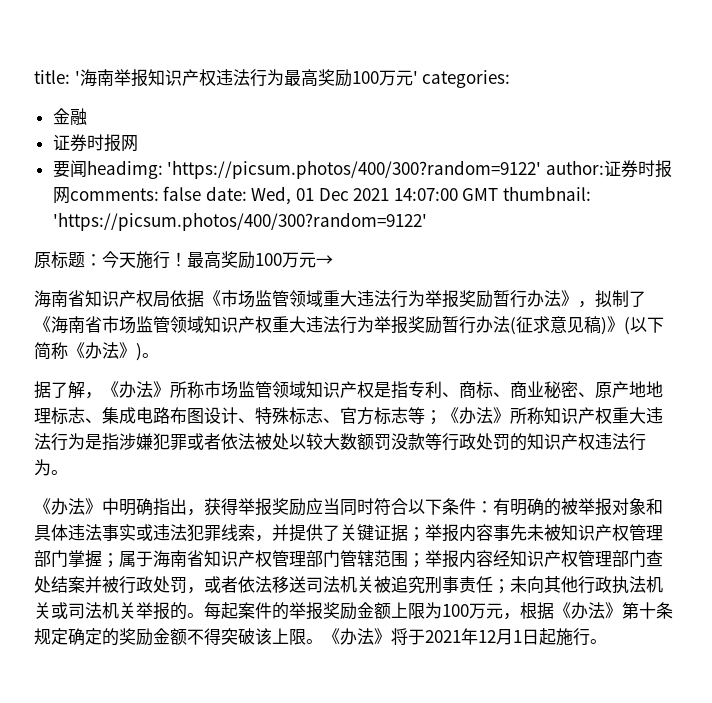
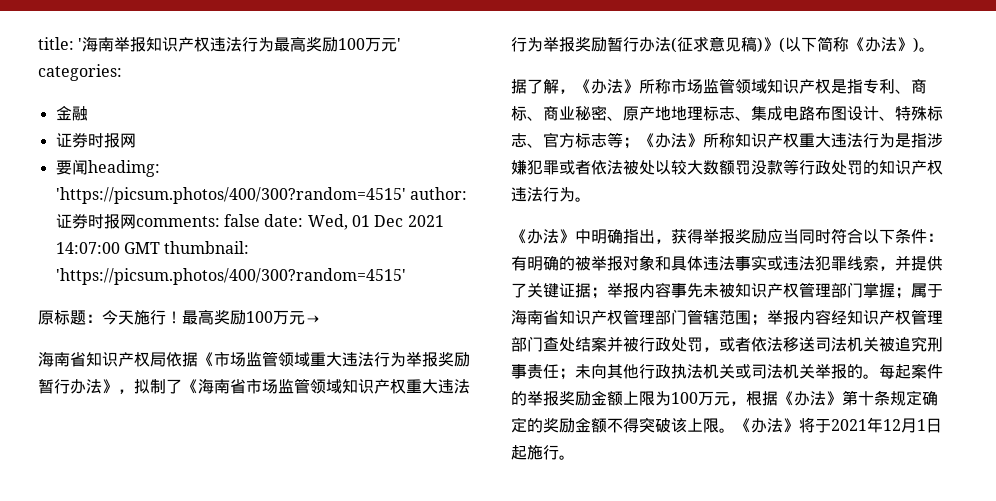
[167,160,542,179] 'https://picsum.photos/400/300?random=9122' -> [55,187,406,204] 'https://picsum.photos/400/300?random=4515'
[52,212,427,231] 'https://picsum.photos/400/300?random=9122' -> [55,268,406,285] 'https://picsum.photos/400/300?random=4515'

